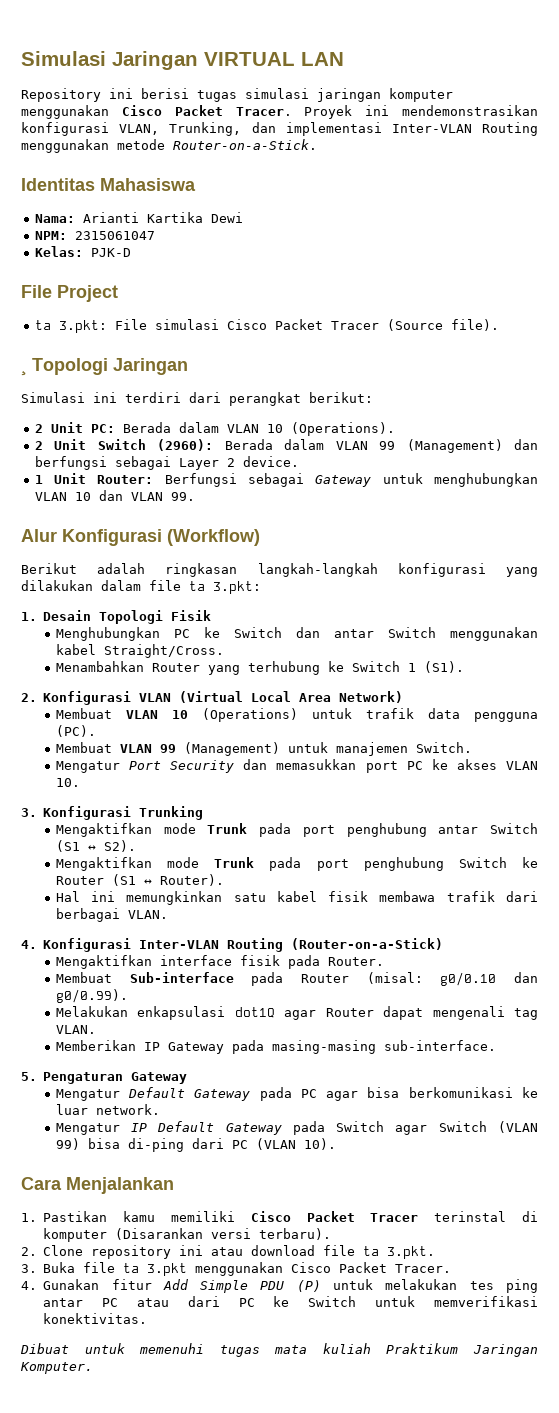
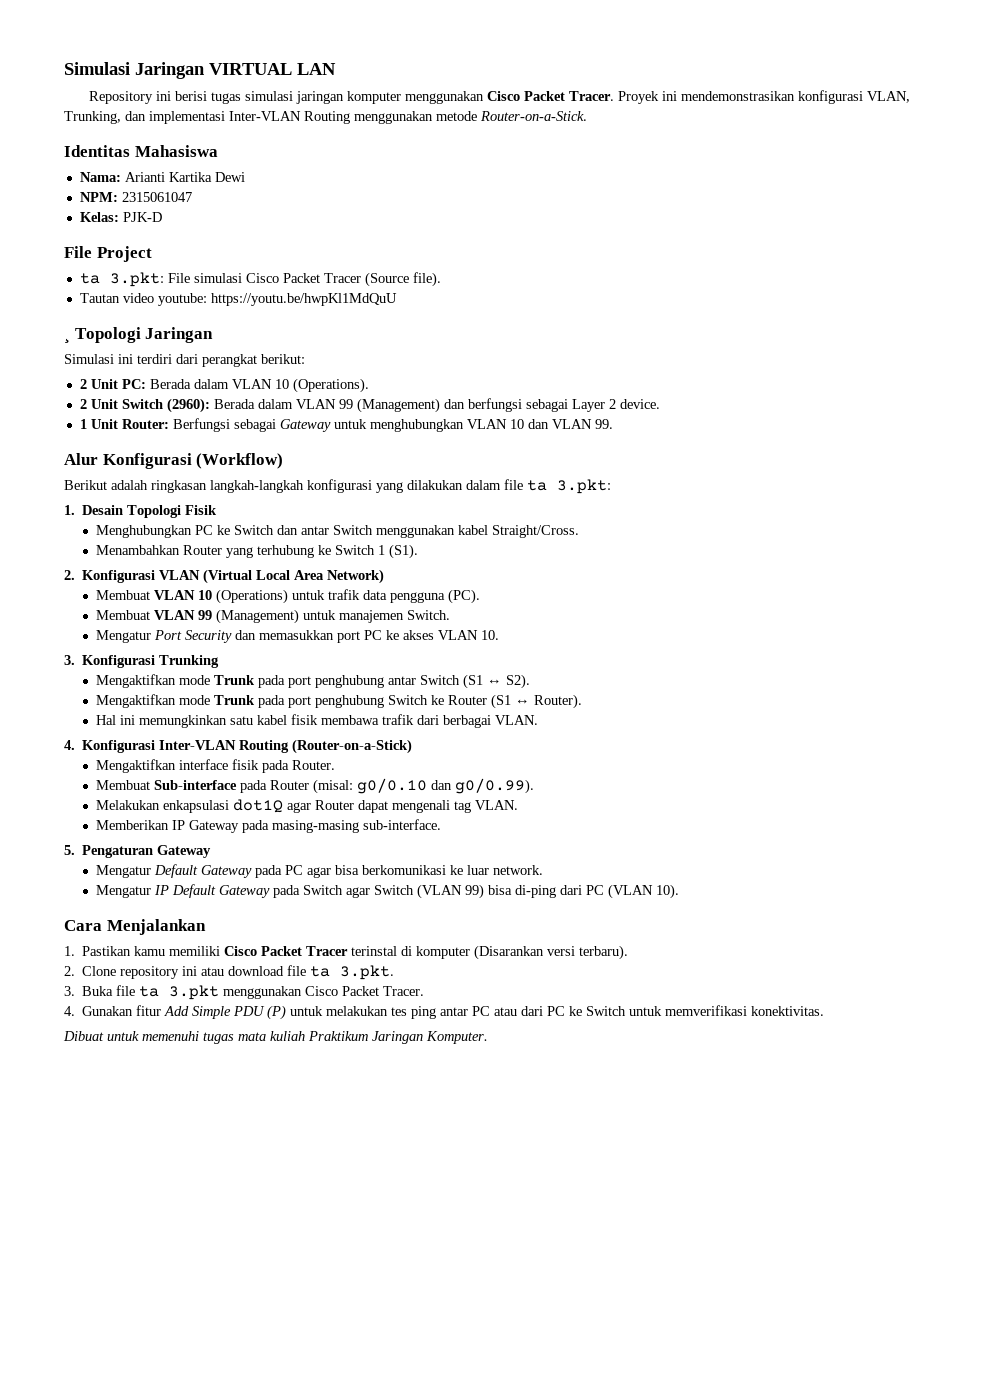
(499, 325) none -> [79,293,397,306] // Tautan video youtube: https://youtu.be/hwpKl1MdQuU

